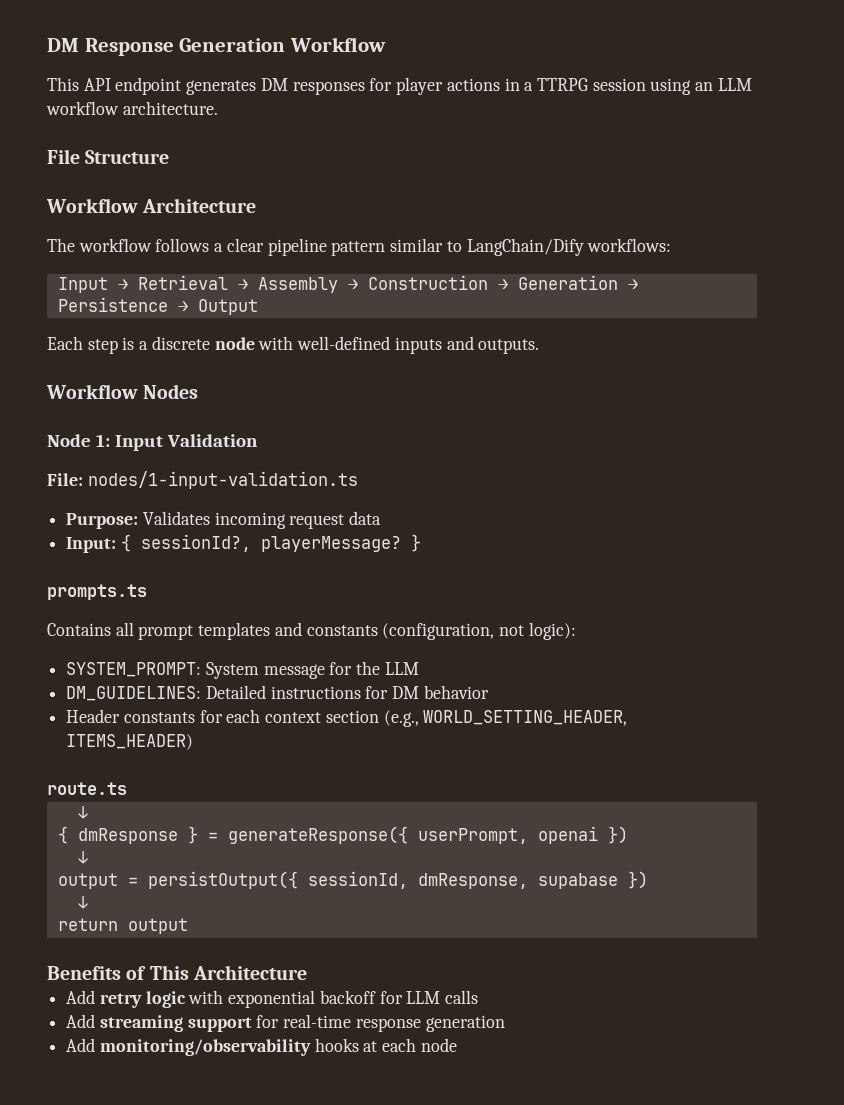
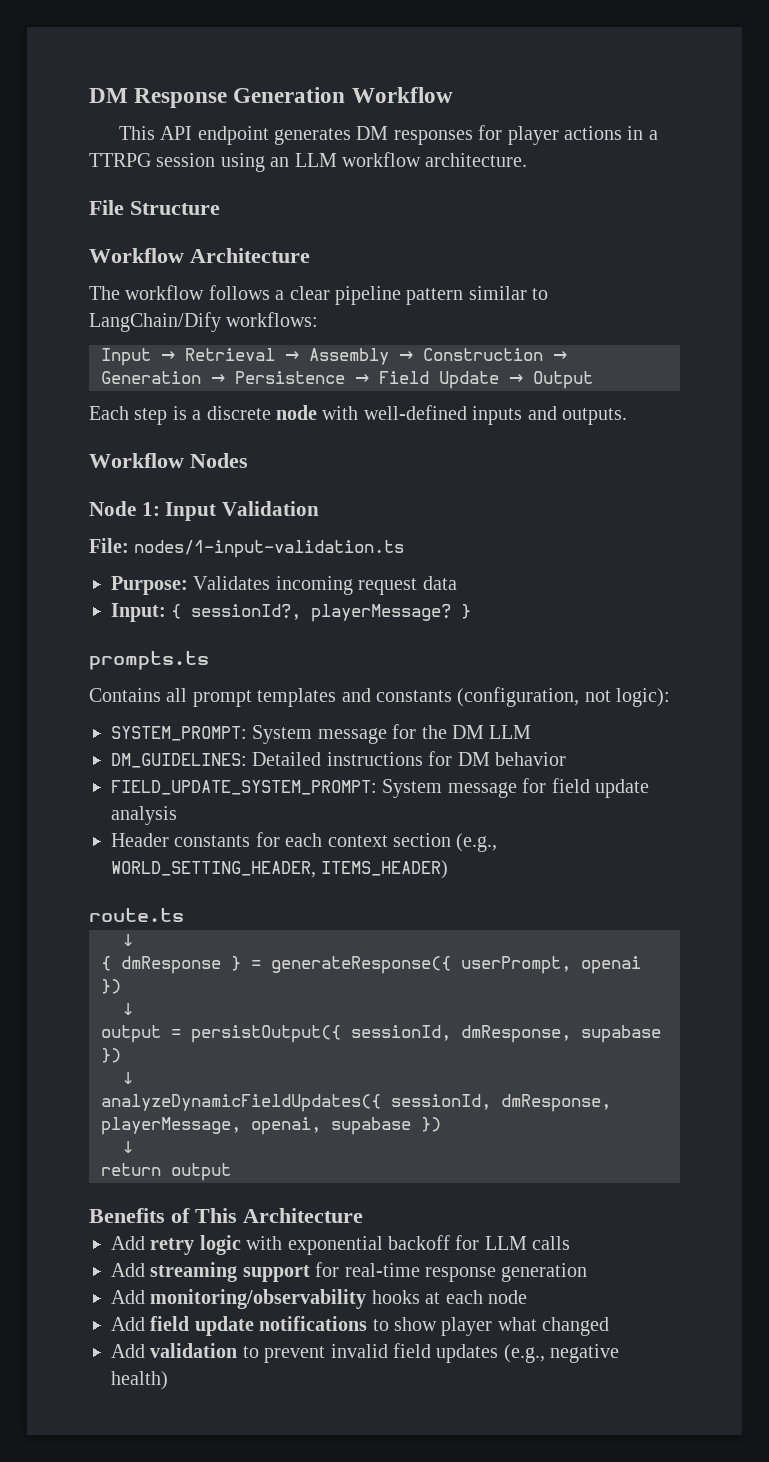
(189, 306) none -> [379,371,523,389] Field Update →
(381, 668) none -> [451,725,484,739] DM
(489, 692) none -> [111,778,649,798] [111,806,177,825] // FIELD_UPDATE_SYSTEM_PROMPT: System message for field update analysis
(88, 902) none -> [101,1094,611,1112] [101,1117,441,1135] [121,1141,135,1153] // analyzeDynamicFieldUpdates({ sessionId, dmResponse, playerMessage, openai, supabase }) // ↓
(457, 1045) none -> [111,1316,610,1336] [111,1343,620,1363] [111,1371,168,1390] // Add field update notifications to show player what changed // Add validation to prevent invalid field updates (e.g., negative health)

